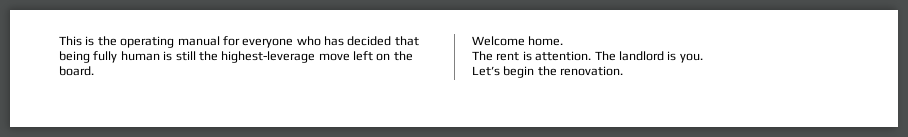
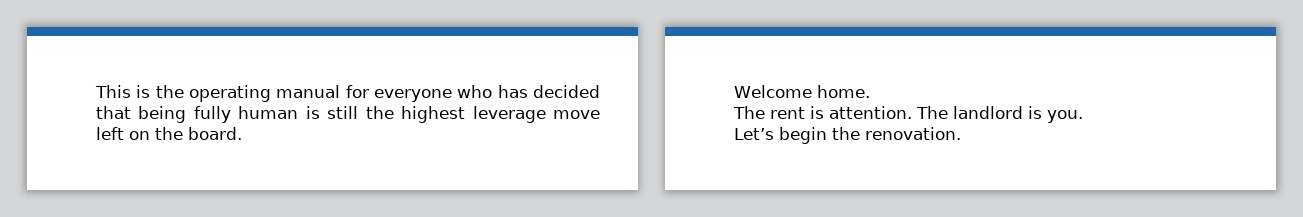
[221,51,316,63] highest-leverage -> [401,106,546,123] highest leverage

